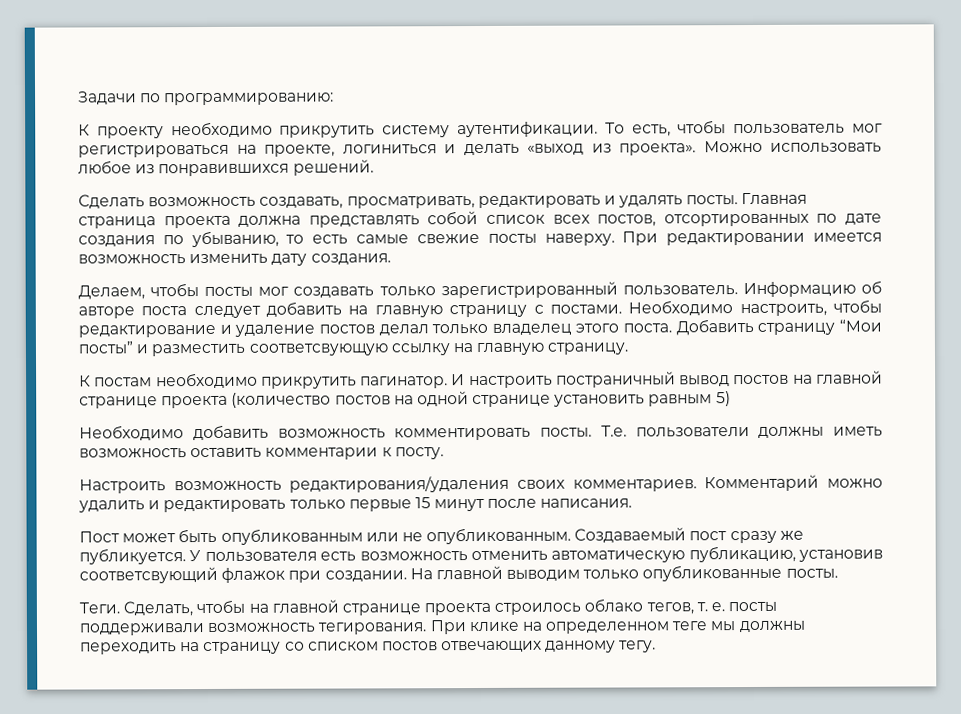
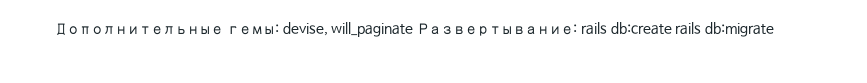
[78,91,335,106] [78,120,883,139] [78,140,882,158] [78,159,374,177] [78,192,808,209] [78,211,883,229] [78,230,882,248] [78,253,391,266] [78,280,882,300] [78,299,883,319] [78,318,882,338] [78,341,629,357] [79,370,883,389] [79,391,731,409] [79,424,883,441] [79,447,444,460] [79,474,883,494] [78,497,633,513] [79,527,804,545] [79,545,883,565] [79,564,838,584] [79,598,778,617] [79,620,806,636] [80,640,657,655] Задачи по программированию: // К проекту необходимо прикрутить систему аутентификации. То есть, чтобы пользователь мог регистрироваться на проекте, логиниться и делать «выход из проекта». Можно использовать любое из понравившихся решений. // Сделать возможность создавать, просматривать, редактировать и удалять посты. Главная страница проекта должна представлять собой список всех постов, отсортированных по дате создания по убыванию, то есть самые свежие посты наверху. При редактировании имеется возможность изменить дату создания. // Делаем, чтобы посты мог создавать только зарегистрированный пользователь. Информацию об авторе поста следует добавить на главную страницу с постами. Необходимо настроить, чтобы редактирование и удаление постов делал только владелец этого поста. Добавить страницу “Мои посты” и разместить соответсвующую ссылку на главную страницу. // К постам необходимо прикрутить пагинатор. И настроить постраничный вывод постов на главной странице проекта (количество постов на одной странице установить равным 5) // Необходимо добавить возможность комментировать посты. Т.е. пользователи должны иметь возможность оставить комментарии к посту. // Настроить возможность редактирования/удаления своих комментариев. Комментарий можно удалить и редактировать только первые 15 минут после написания. // Пост может быть опубликованным или не опубликованным. Создаваемый пост сразу же публикуется. У пользователя есть возможность отменить автоматическую публикацию, установив соответсвующий флажок при создании. На главной выводим только опубликованные посты. // Теги. Сделать, чтобы на главной странице проекта строилось облако тегов, т. е. посты поддерживали возможность тегирования. При клике на определенном теге мы должны переходить на страницу со списком постов отвечающих данному тегу. -> [55,22,775,37] Дополнительные гемы: devise, will_paginate Развертывание: rails db:create rails db:migrate

